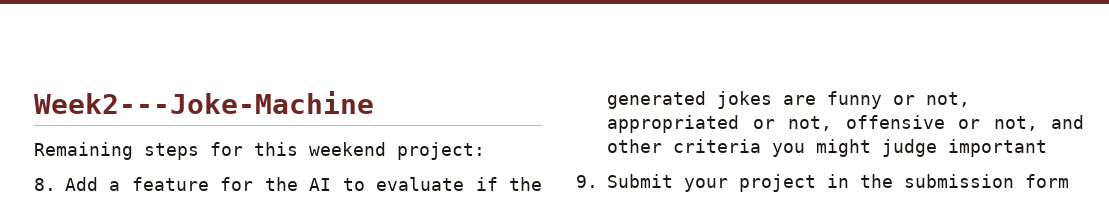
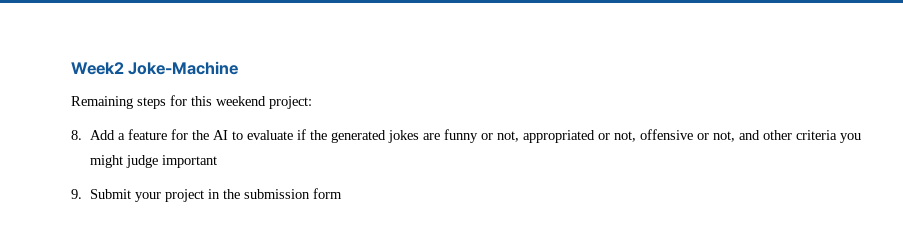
[34,91,374,114] Week2---Joke-Machine -> [71,61,239,75] Week2 Joke-Machine

